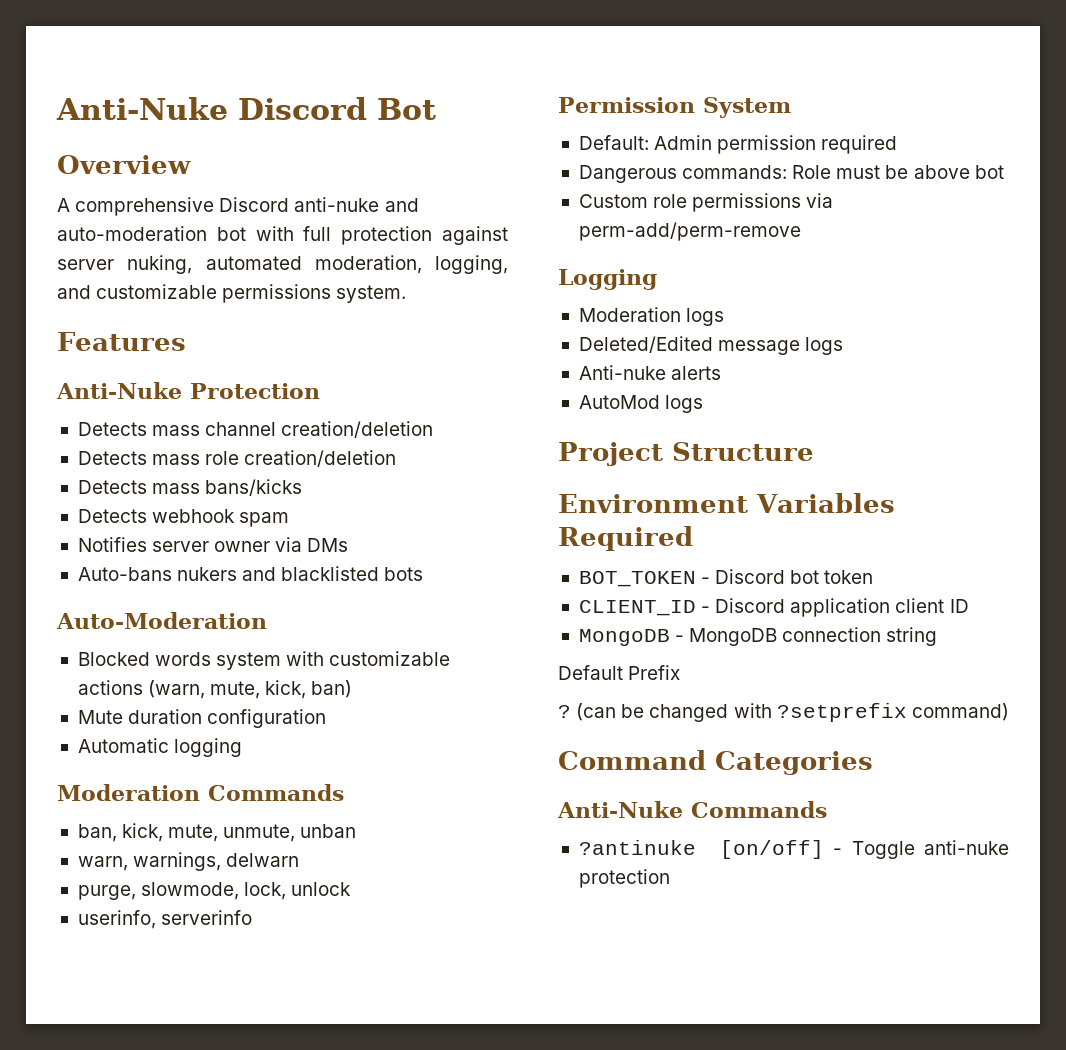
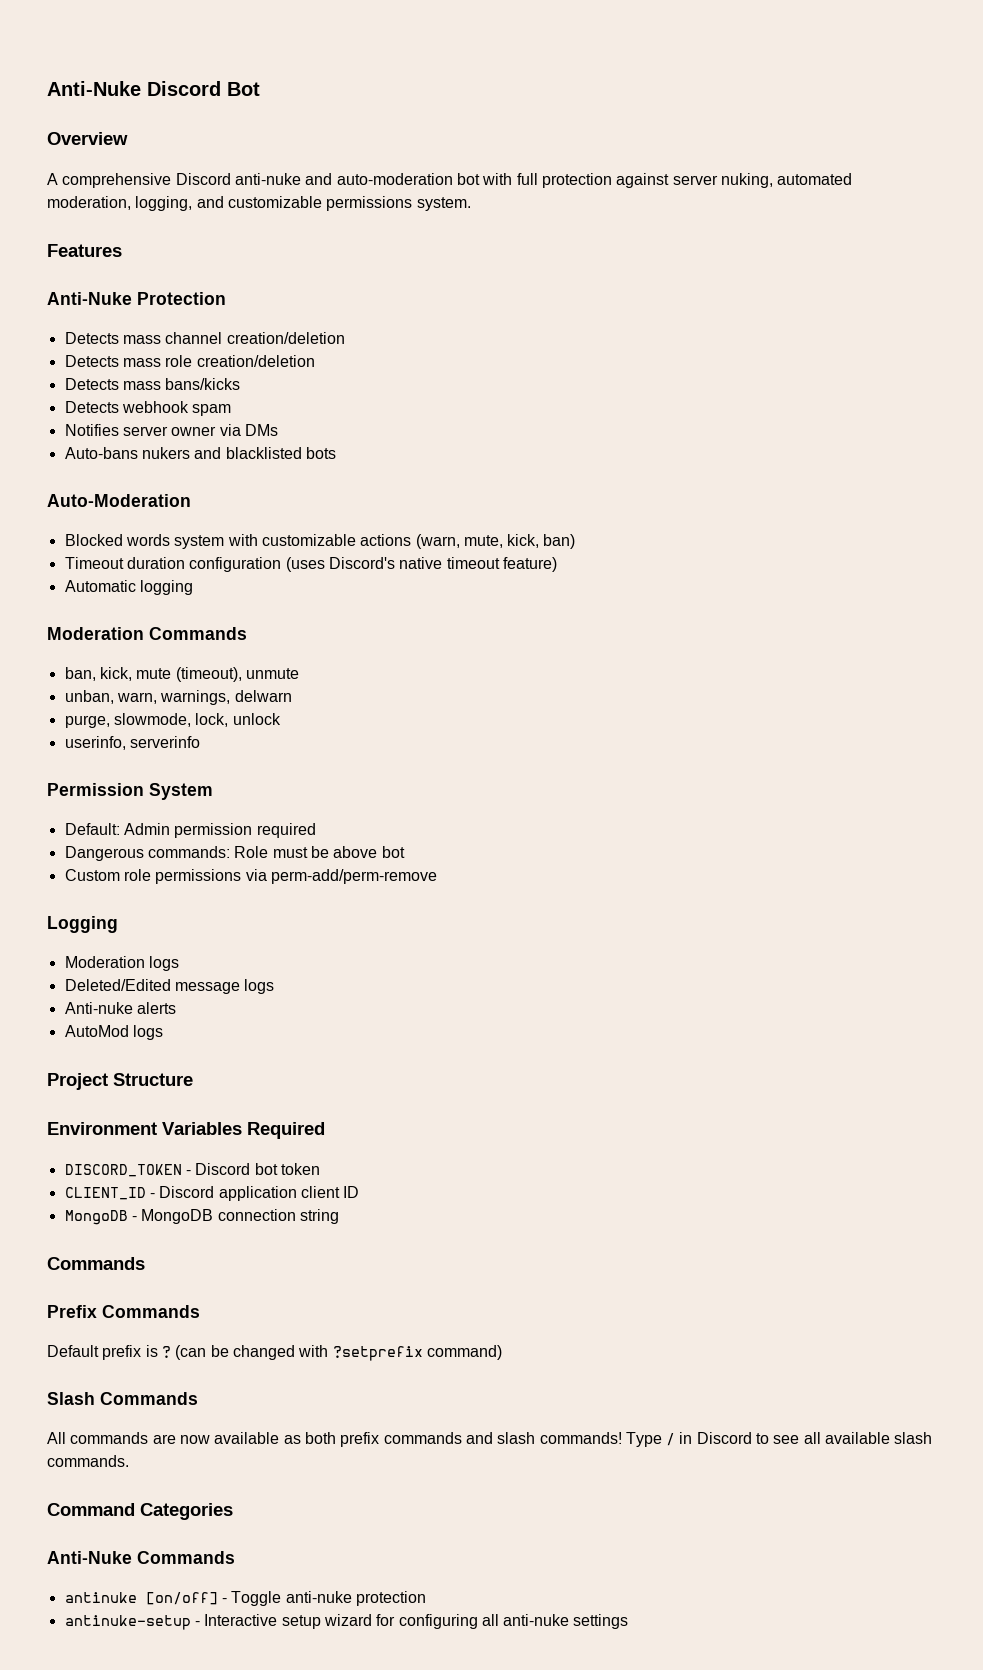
[77,710,123,724] Mute -> [64,557,124,569] Timeout
(327, 718) none -> [285,557,557,572] (uses Discord's native timeout feature)
[168,824,357,842] mute, unmute, unban // -> [136,667,299,682] [64,690,114,704] mute (timeout), unmute // unban,
[578,571,696,587] BOT_TOKEN -> [64,1164,182,1177] DISCORD_TOKEN
(938, 636) none -> [47,1257,145,1270] [47,1305,200,1318] // Commands // Prefix Commands
[628,665,681,680] Prefix // -> [102,1345,158,1360] prefix is
(1009, 712) none -> [47,1392,198,1405] [47,1432,933,1447] [47,1455,129,1467] // Slash Commands // All commands are now available as both prefix commands and slash commands! Type / in Discord to see all available slash commands.
[578,840,696,855] ?antinuke -> [64,1592,137,1603] antinuke
(670, 878) none -> [64,1614,629,1630] // antinuke-setup - Interactive setup wizard for configuring all anti-nuke settings

